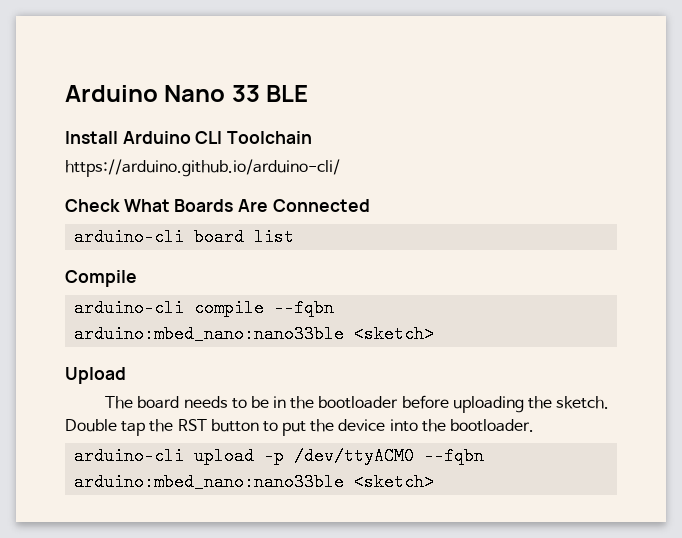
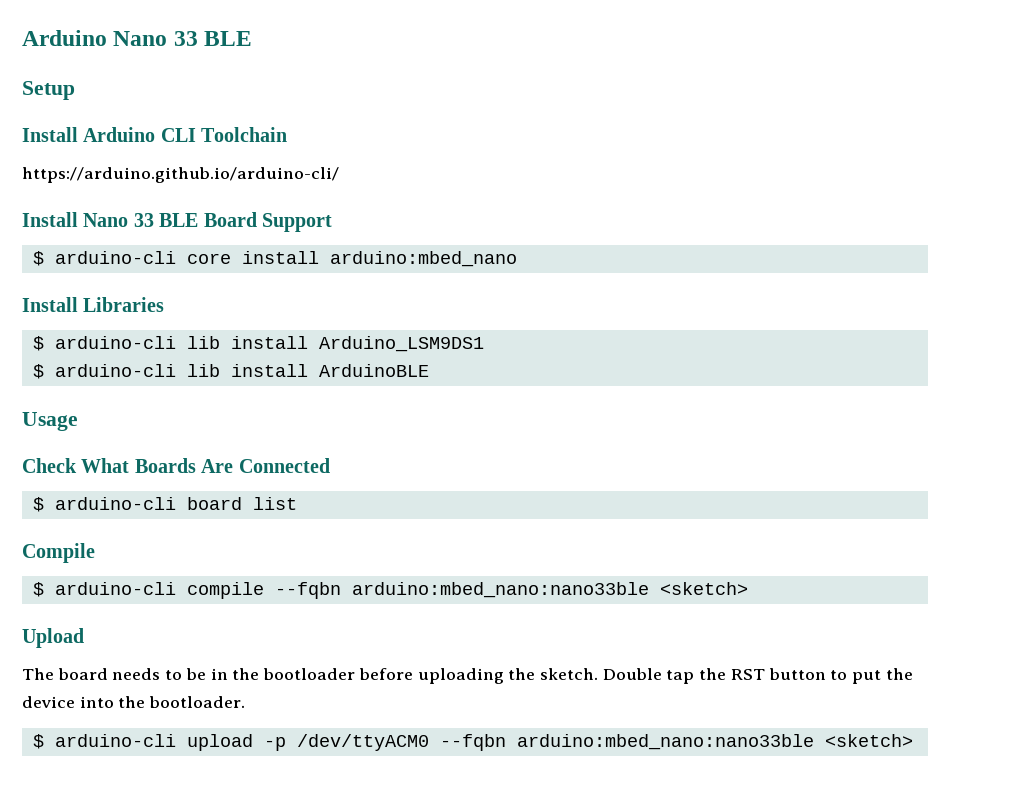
(309, 93) none -> [22,81,75,100] // Setup
(340, 168) none -> [22,212,332,232] [32,251,517,267] [22,297,165,312] [32,336,484,352] [32,364,429,379] [22,412,78,431] // Install Nano 33 BLE Board Support // $ arduino-cli core install arduino:mbed_nano // Install Libraries // $ arduino-cli lib install Arduino_LSM9DS1 // $ arduino-cli lib install ArduinoBLE // Usage
(370, 205) none -> [32,497,44,512] $
(137, 278) none -> [32,582,44,597] $
(535, 425) none -> [32,734,44,749] $

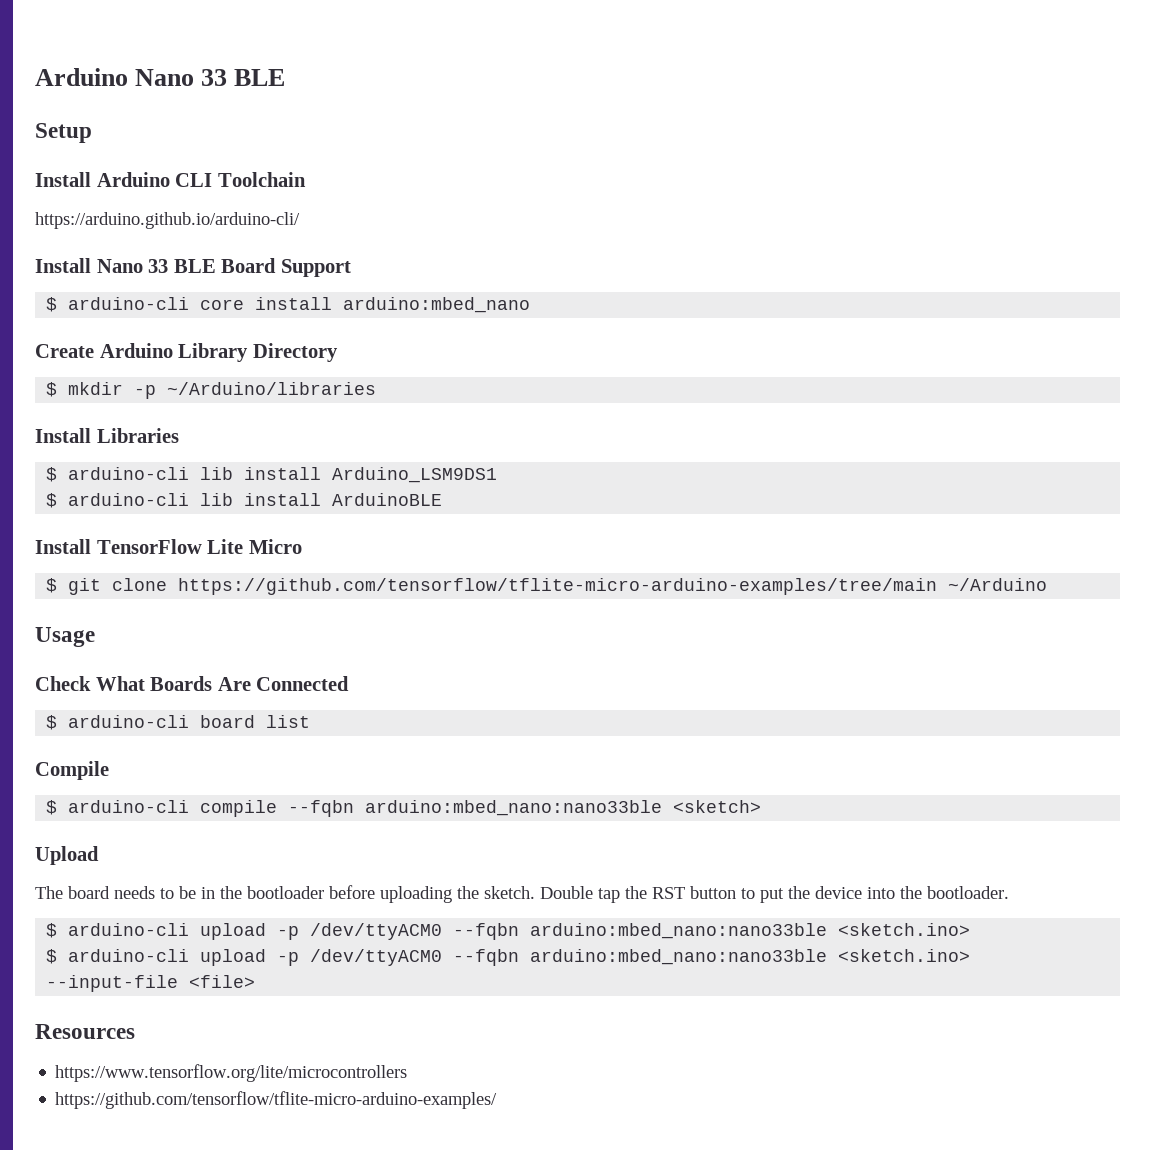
(517, 259) none -> [35,343,338,362] [46,382,377,399] // Create Arduino Library Directory // $ mkdir -p ~/Arduino/libraries
(429, 370) none -> [35,539,302,554] [46,578,1048,595] // Install TensorFlow Lite Micro // $ git clone https://github.com/tensorflow/tflite-micro-arduino-examples/tree/main ~/Arduino
[824,734,913,747] <sketch> -> [838,923,971,936] [46,949,971,966] [46,975,256,992] [35,1024,135,1039] [55,1064,408,1082] [55,1091,498,1109] <sketch.ino> // $ arduino-cli upload -p /dev/ttyACM0 --fqbn arduino:mbed_nano:nano33ble <sketch.ino> --input-file <file> // Resources // https://www.tensorflow.org/lite/microcontrollers // https://github.com/tensorflow/tflite-micro-arduino-examples/

